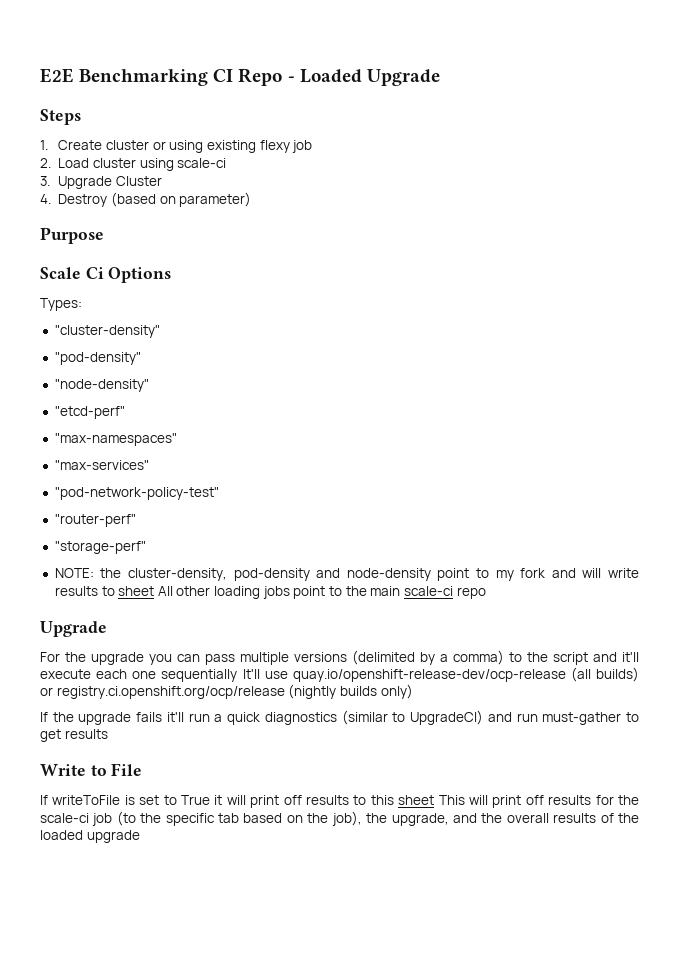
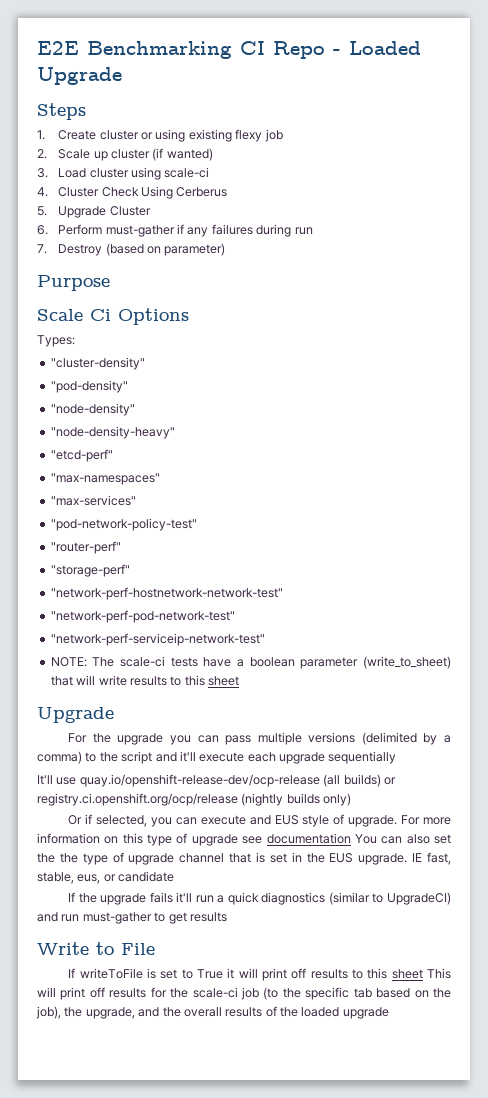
[58,158,227,171] [40,176,163,189] [40,194,51,204] Load cluster using scale-ci // 3. Upgrade Cluster // 4. -> [58,148,213,161] [37,167,210,180] [37,186,228,199] [37,206,151,218] [37,224,313,237] [37,244,47,254] Scale up cluster (if wanted) // 3. Load cluster using scale-ci // 4. Cluster Check Using Cerberus // 5. Upgrade Cluster // 6. Perform must-gather if any failures during run // 7.
(149, 385) none -> [50,426,175,439] // "node-density-heavy"
[54,568,576,581] NOTE: the cluster-density, pod-density and node-density point to my fork and -> [50,587,283,600] [50,610,235,623] [50,633,265,646] [50,656,451,669] [50,676,73,686] "network-perf-hostnetwork-network-test" // "network-perf-pod-network-test" // "network-perf-serviceip-network-test" // NOTE: The scale-ci tests have a boolean parameter (write_to_sheet) that
[118,586,486,599] sheet All other loading jobs point to the main scale-ci repo -> [184,675,239,686] this sheet
[132,671,157,679] one -> [279,752,325,764] upgrade
(238, 675) none -> (397, 757) //
(413, 691) none -> [68,814,452,827] [37,833,452,846] [37,852,451,865] [37,871,175,884] // Or if selected, you can execute and EUS style of upgrade. For more information on this type of upgrade see documentation You can also set the the type of upgrade channel that is set in the EUS upgrade. IE fast, stable, eus, or candidate

